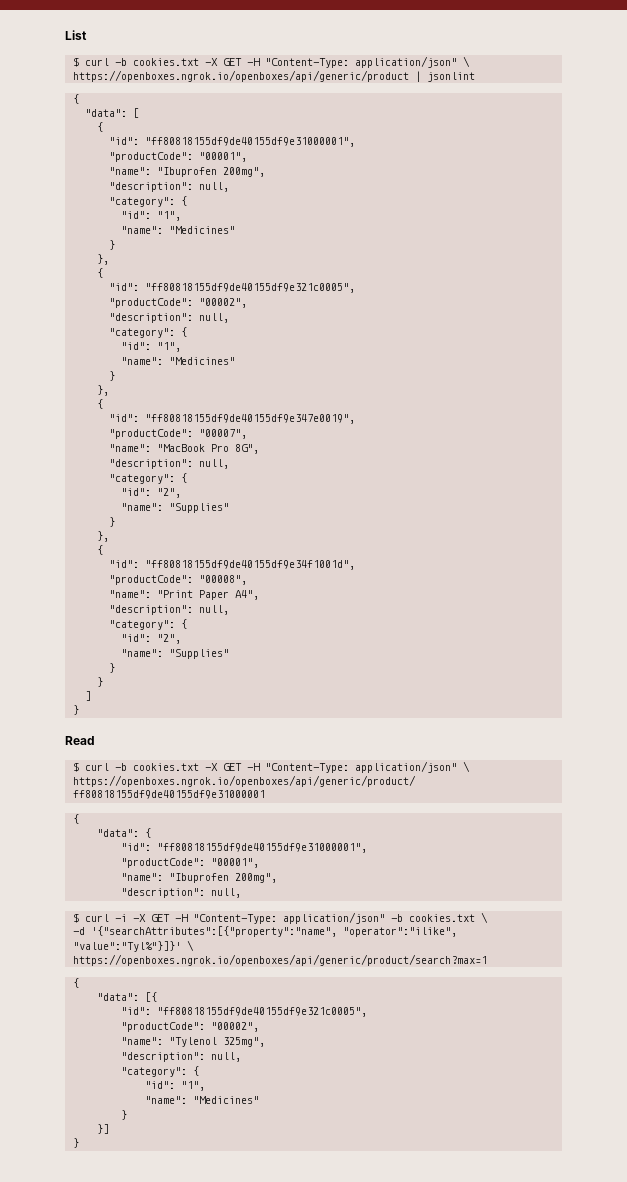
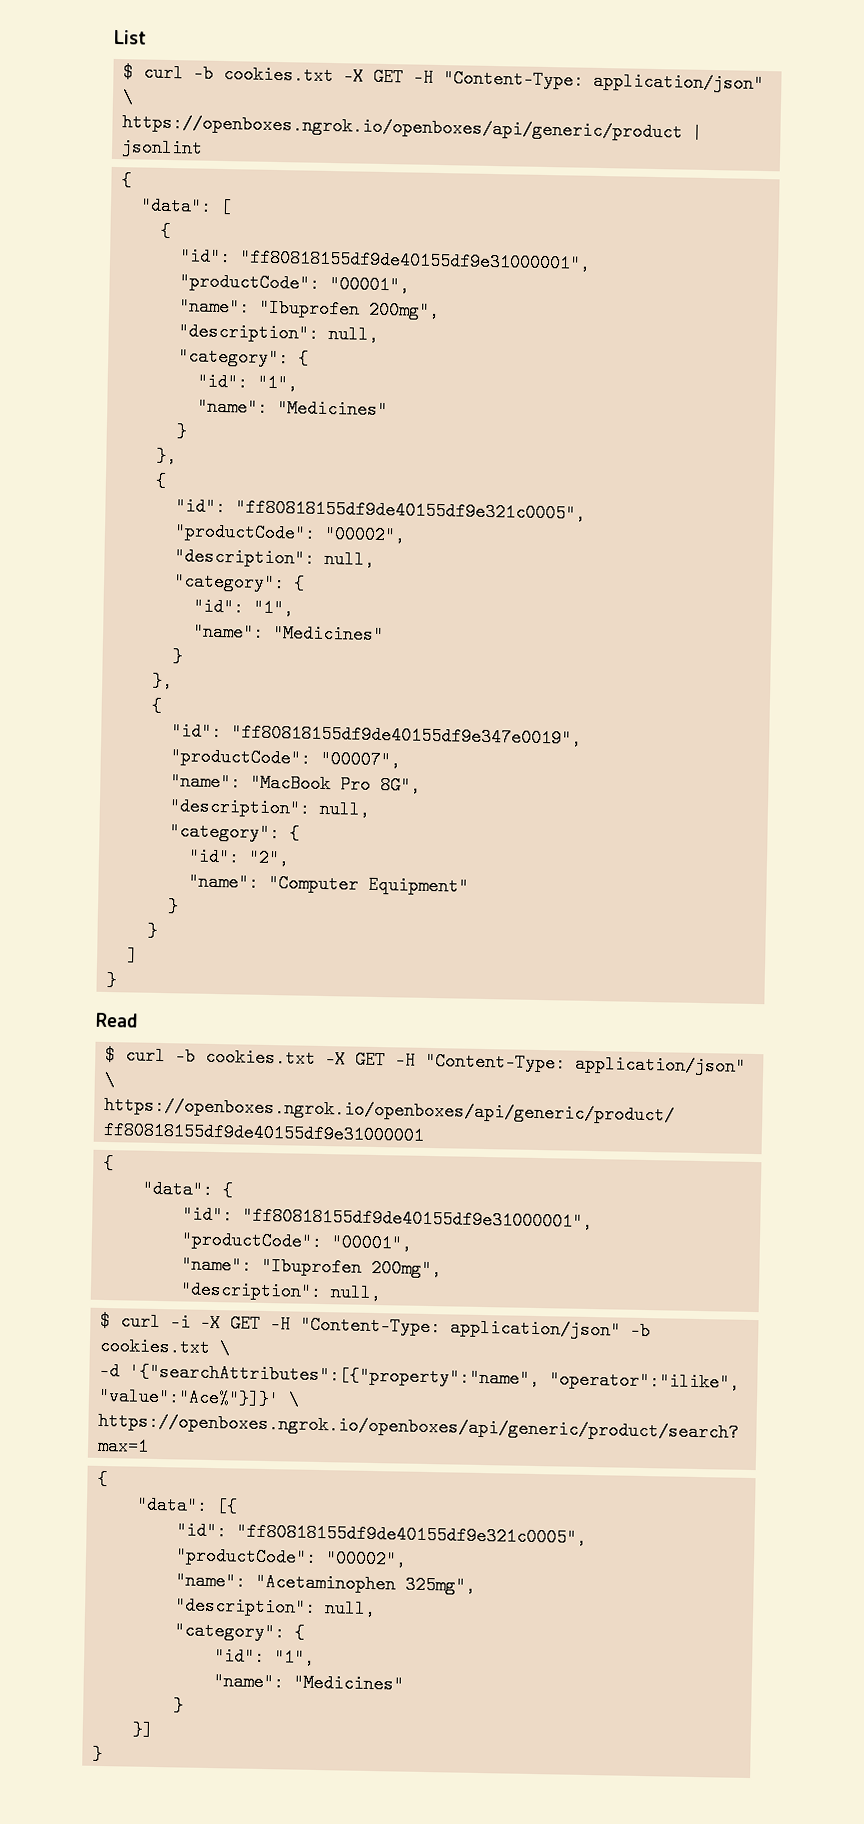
[168,503,229,513] [108,517,115,527] [96,531,109,542] [96,545,103,555] [108,560,355,570] [108,575,247,585] [108,590,259,600] [108,605,229,615] [108,619,187,630] [120,634,181,644] [120,649,229,659] "Supplies" // } // }, // { // "id": "ff80818155df9de40155df9e34f1001d", // "productCode": "00008", // "name": "Print Paper A4", // "description": null, // "category": { // "id": "2", // "name": "Supplies" -> [268,873,470,896] "Computer Equipment"
[72,941,181,952] "value":"Tyl%"}]}' -> [98,1386,281,1409] "value":"Ace%"}]}'
[168,1037,217,1047] "Tylenol -> [255,1572,397,1594] "Acetaminophen

